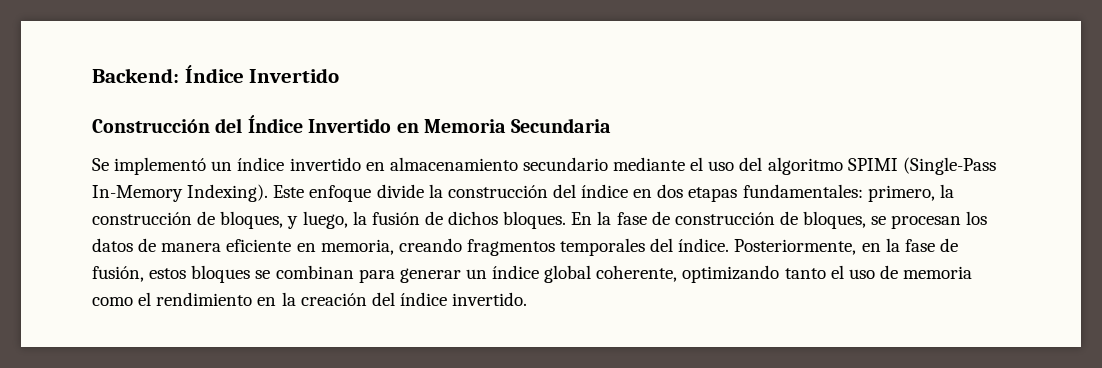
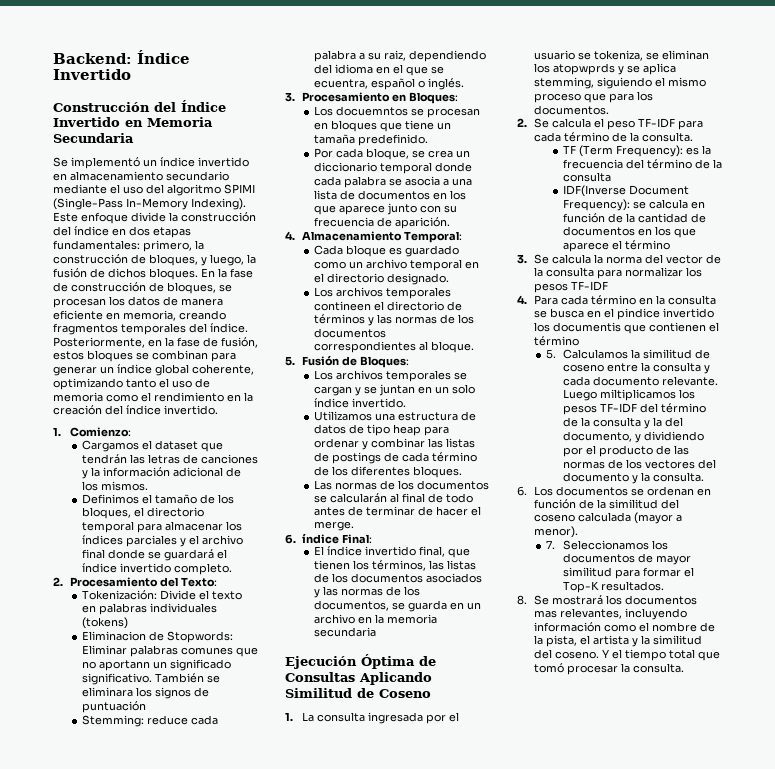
(528, 299) none -> [53,427,131,437] [81,440,223,452] [81,454,258,464] [81,467,241,479] [81,481,148,491] [81,494,234,504] [81,507,204,519] [81,521,242,533] [81,535,243,547] [81,549,227,561] [81,563,232,575] [53,577,217,587] [81,590,242,600] [81,603,217,615] [81,617,128,629] [81,631,233,643] [81,645,258,657] [81,659,231,671] [81,673,220,685] [81,687,209,699] [81,701,146,713] [81,715,218,727] [313,50,486,62] [313,64,444,76] [313,78,464,90] [285,92,458,104] [313,106,480,118] [313,120,451,132] [313,134,428,146] [313,148,470,160] [313,162,472,174] [313,176,472,188] [313,190,466,200] [313,203,457,215] [313,217,450,229] [285,231,462,243] [313,245,459,257] [313,259,479,271] [313,273,449,285] [313,287,451,299] [313,301,462,311] [313,314,474,326] [313,328,386,338] [313,341,474,353] [285,355,409,368] [313,370,467,382] [313,384,475,396] [313,398,406,408] [313,411,476,421] [313,424,449,436] [313,438,475,450] [313,452,477,464] [313,466,462,478] [313,480,489,490] [313,493,473,503] [313,506,481,516] [313,521,354,531] [285,533,372,544] [313,546,470,558] [313,560,476,571] [313,573,482,583] [313,586,420,598] [313,600,481,612] [313,614,437,624] [313,627,376,637] [285,654,436,669] [285,672,432,685] [285,688,431,698] [285,712,459,724] [533,50,709,61] [533,63,676,75] [533,77,706,89] [533,91,653,103] [533,105,609,115] [517,118,703,130] [533,132,693,142] [562,145,711,157] [562,159,722,169] [562,172,611,182] [562,185,689,197] [562,199,705,211] [562,213,706,223] [562,226,696,238] [562,240,670,252] [517,254,721,264] [533,267,702,279] [533,281,608,293] [517,295,716,305] [533,308,714,320] [533,322,719,334] [533,336,579,346] [545,349,710,359] [562,362,710,374] [562,376,718,386] [562,389,695,401] [562,403,706,415] [562,417,683,429] [562,431,704,443] [562,445,689,457] [562,459,716,469] [562,472,704,484] [517,486,711,496] [533,499,679,509] [533,512,682,524] [533,526,578,538] [545,540,668,550] [562,553,691,565] [562,567,694,579] [562,581,664,593] [517,595,697,605] [533,608,687,620] [533,622,715,632] [533,635,702,647] [533,649,720,661] [533,663,684,675] // 1. Comienzo: // Cargamos el dataset que tendrán las letras de canciones y la información adicional de los mismos. // Definimos el tamaño de los bloques, el directorio temporal para almacenar los índices parciales y el archivo final donde se guardará el índice invertido completo. // 2. Procesamiento del Texto: // Tokenización: Divide el texto en palabras individuales (tokens) // Eliminacion de Stopwords: Eliminar palabras comunes que no aportann un significado significativo. También se eliminara los signos de puntuación // Stemming: reduce cada palabra a su raiz, dependiendo del idioma en el que se ecuentra, español o inglés. // 3. Procesamiento en Bloques: // Los docuemntos se procesan en bloques que tiene un tamaña predefinido. // Por cada bloque, se crea un diccionario temporal donde cada palabra se asocia a una lista de documentos en los que aparece junto con su frecuencia de aparición. // 4. Almacenamiento Temporal: // Cada bloque es guardado como un archivo temporal en el directorio designado. // Los archivos temporales contineen el directorio de términos y las normas de los documentos correspondientes al bloque. // 5. Fusión de Bloques: // Los archivos temporales se cargan y se juntan en un solo índice invertido. // Utilizamos una estructura de datos de tipo heap para ordenar y combinar las listas de postings de cada término de los diferentes bloques. // Las normas de los documentos se calcularán al final de todo antes de terminar de hacer el merge. // 6. índice Final: // El índice invertido final, que tienen los términos, las listas de los documentos asociados y las normas de los documentos, se guarda en un archivo en la memoria secundaria // Ejecución Óptima de Consultas Aplicando Similitud de Coseno // 1. La consulta ingresada por el usuario se tokeniza, se eliminan los atopwprds y se aplica stemming, siguiendo el mismo proceso que para los documentos. // 2. Se calcula el peso TF-IDF para cada término de la consulta. // TF (Term Frequency): es la frecuencia del término de la consulta // IDF(Inverse Document Frequency): se calcula en función de la cantidad de documentos en los que aparece el término // 3. Se calcula la norma del vector de la consulta para normalizar los pesos TF-IDF // 4. Para cada término en la consulta se busca en el pindice invertido los documentis que contienen el término // 5. Calculamos la similitud de coseno entre la consulta y cada documento relevante. Luego miltiplicamos los pesos TF-IDF del término de la consulta y la del documento, y dividiendo por el producto de las normas de los vectores del documento y la consulta. // 6. Los documentos se ordenan en función de la similitud del coseno calculada (mayor a menor). // 7. Seleccionamos los documentos de mayor similitud para formar el Top-K resultados. // 8. Se mostrará los documentos mas relevantes, incluyendo información como el nombre de la pista, el artista y la similitud del coseno. Y el tiempo total que tomó procesar la consulta.

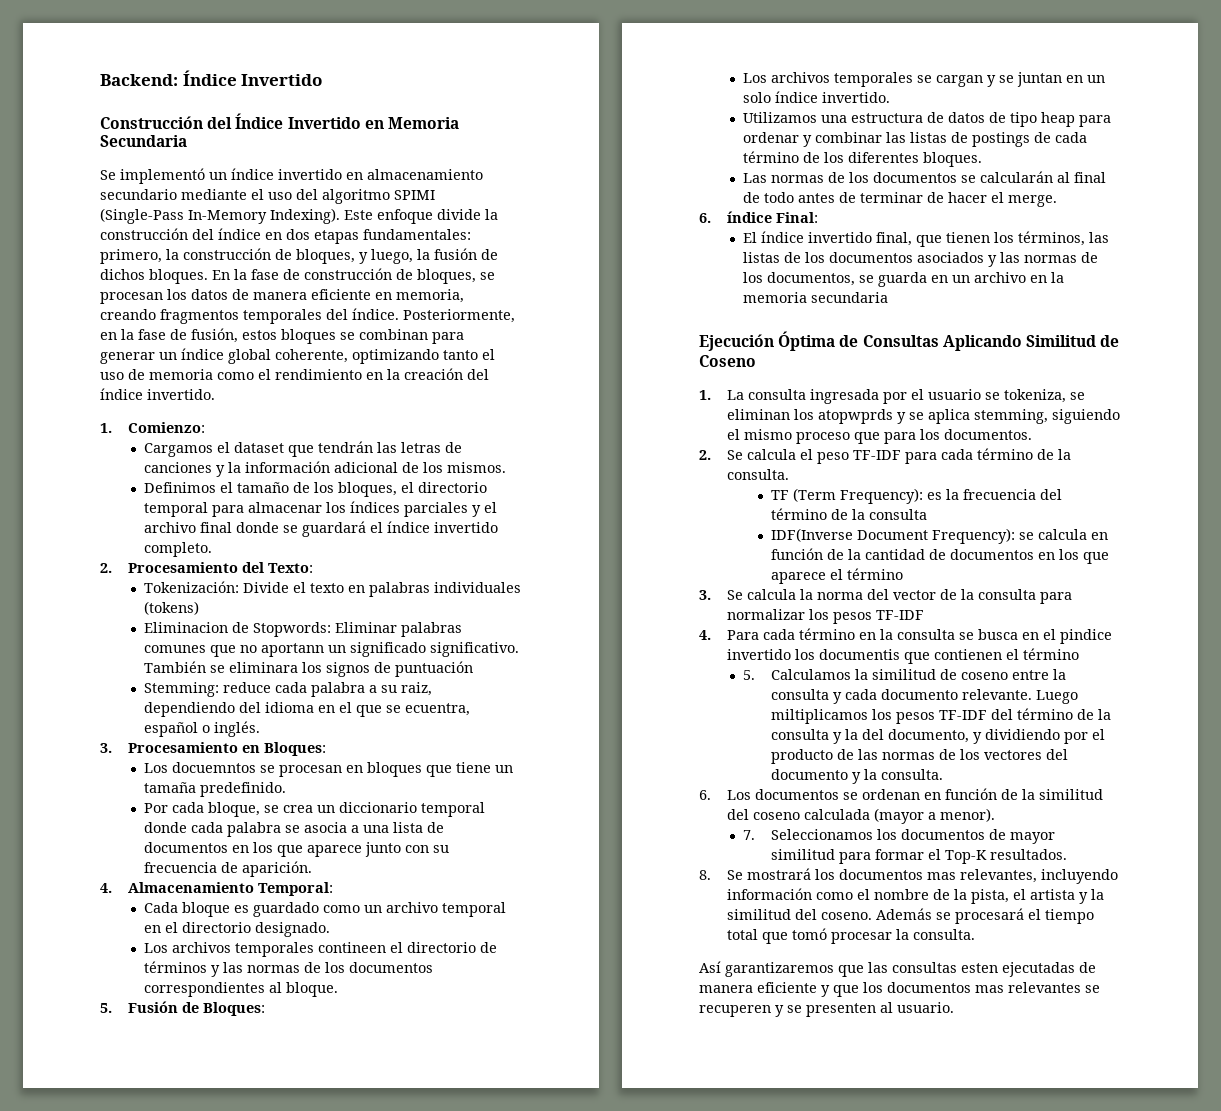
[601,649,609,658] Y -> [876,908,1025,924] Además se procesará
(684, 668) none -> [699,961,1096,977] [699,982,1100,997] [699,1002,954,1017] // Así garantizaremos que las consultas esten ejecutadas de manera eficiente y que los documentos mas relevantes se recuperen y se presenten al usuario.

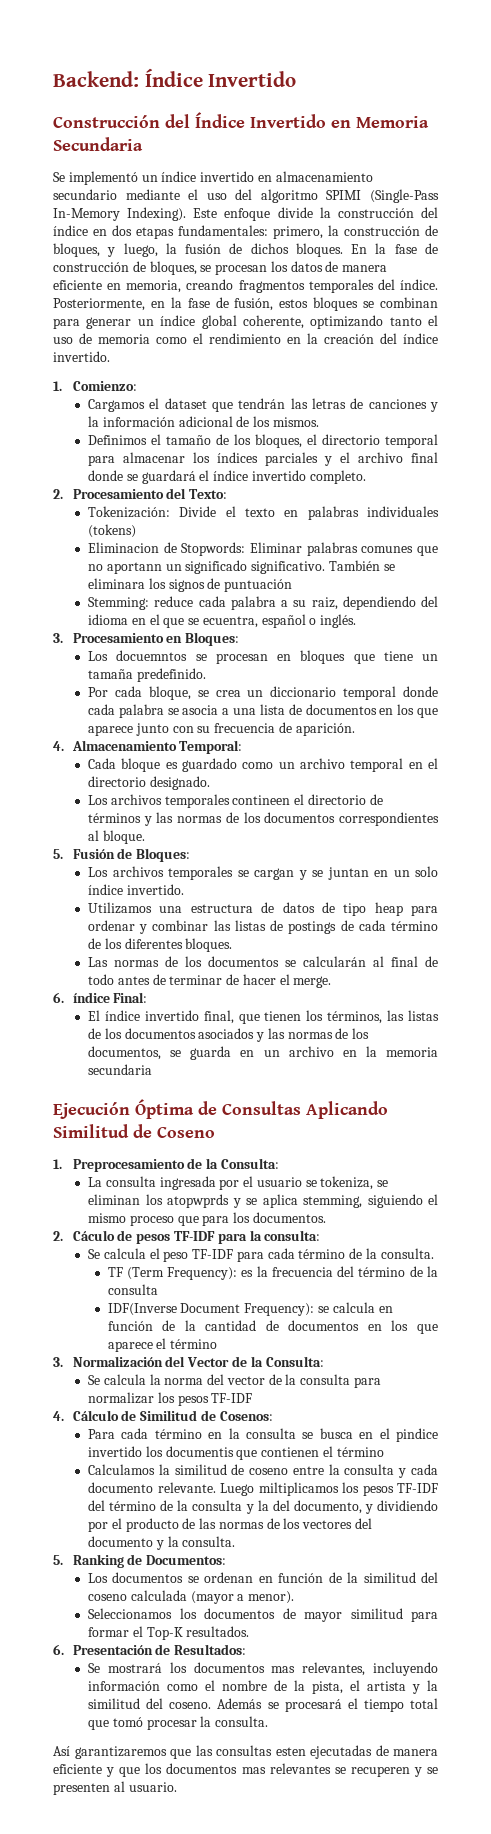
(711, 395) none -> [72,1158,279,1172] Preprocesamiento de la Consulta: //
(711, 455) none -> [72,1230,321,1244] Cáculo de pesos TF-IDF para la consulta: //
(711, 595) none -> [72,1356,324,1367] Normalización del Vector de la Consulta: //
(711, 635) none -> [72,1410,273,1421] Cálculo de Similitud de Cosenos: //
[743,670,756,680] 5. -> (384, 1452) none
[699,790,711,800] 6. -> [53,1554,227,1568] 5. Ranking de Documentos: //
[743,830,756,840] 7. -> (295, 1597) none
[699,870,711,880] 8. -> [53,1644,247,1655] 6. Presentación de Resultados: //

